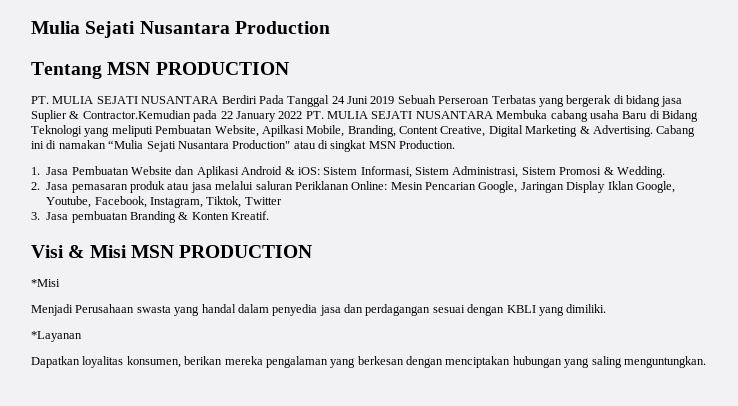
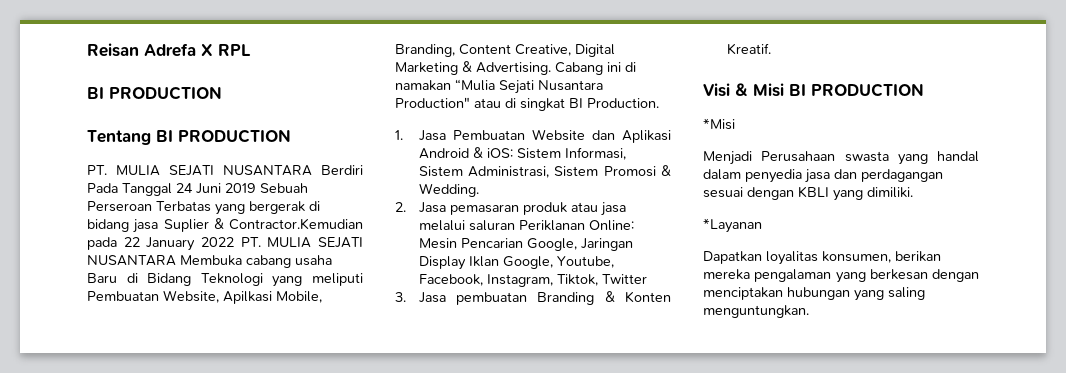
[31,21,330,38] Mulia Sejati Nusantara Production -> [87,43,251,57] [87,86,222,100] Reisan Adrefa X RPL // BI PRODUCTION
[107,62,151,75] MSN -> [156,130,173,142] BI
[368,141,396,149] MSN -> [569,98,583,108] BI
[130,245,174,258] MSN -> [789,84,806,96] BI

